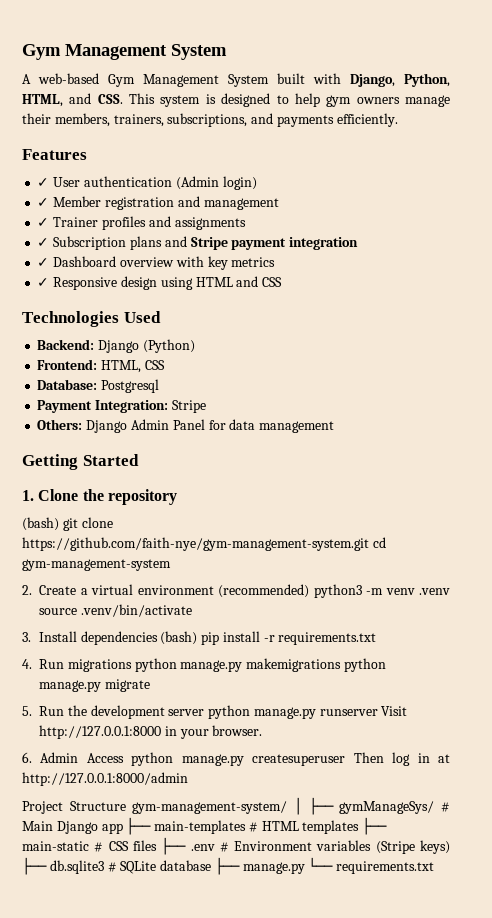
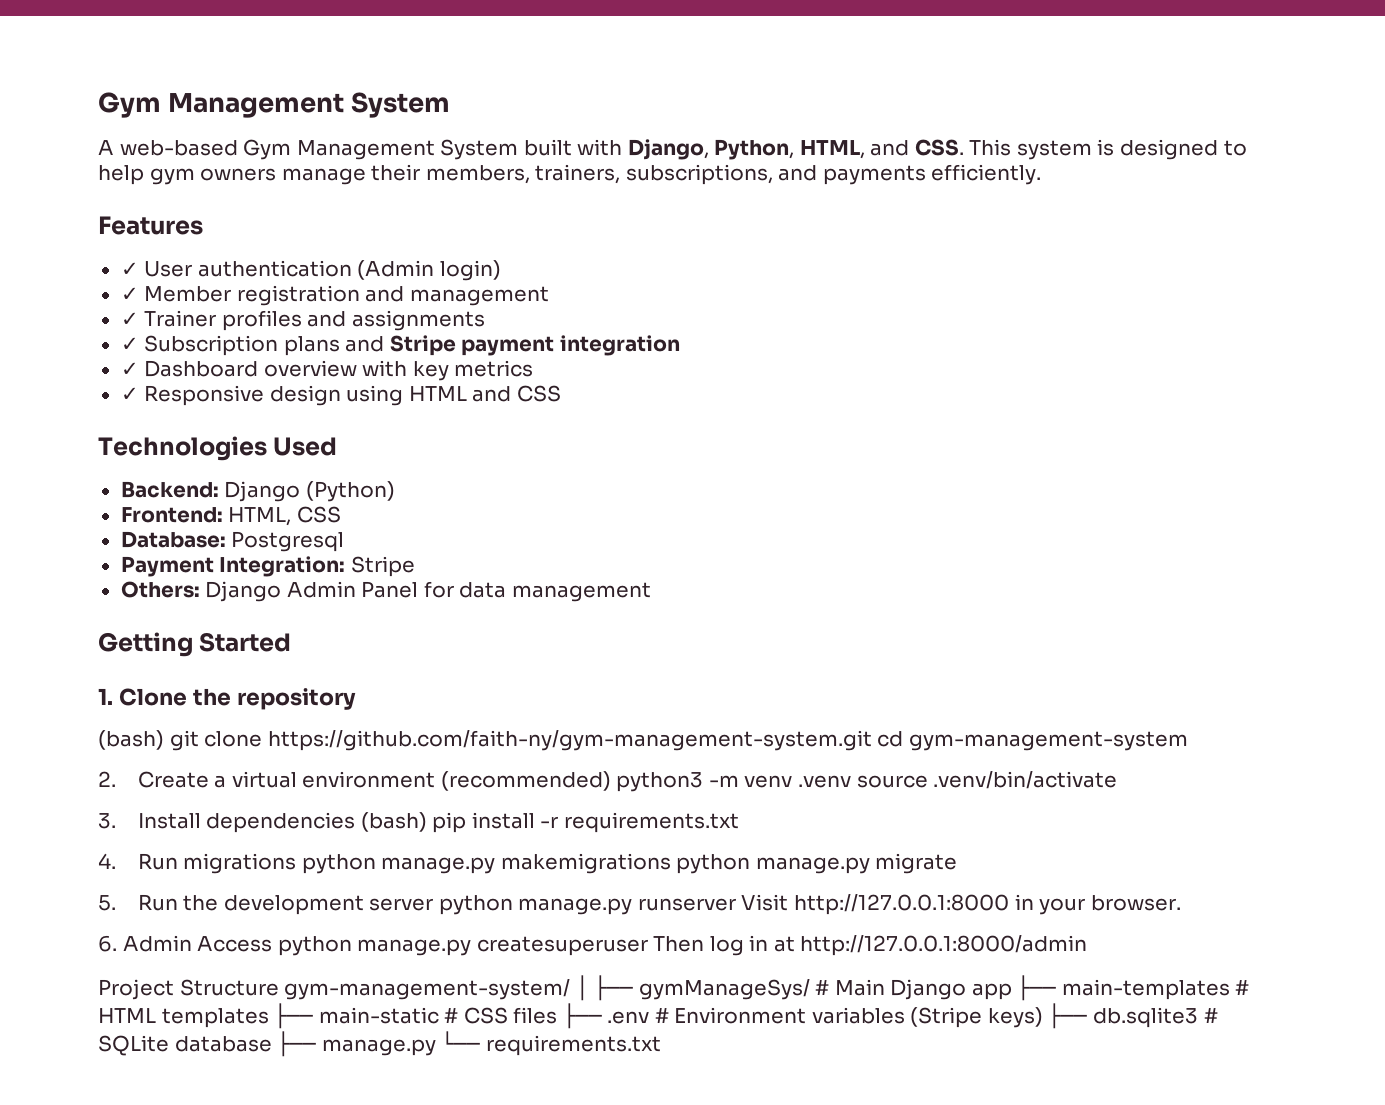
[22,537,369,551] https://github.com/faith-nye/gym-management-system.git -> [267,730,872,751] https://github.com/faith-ny/gym-management-system.git

